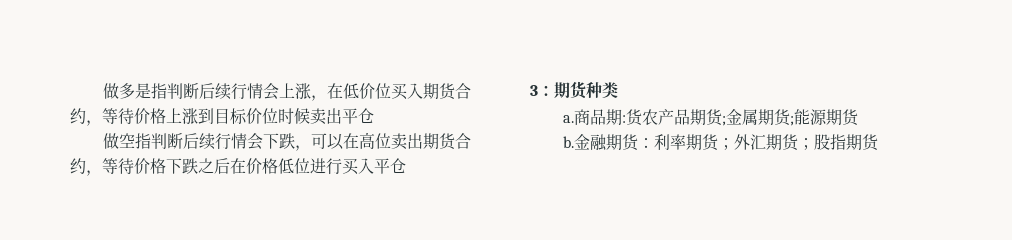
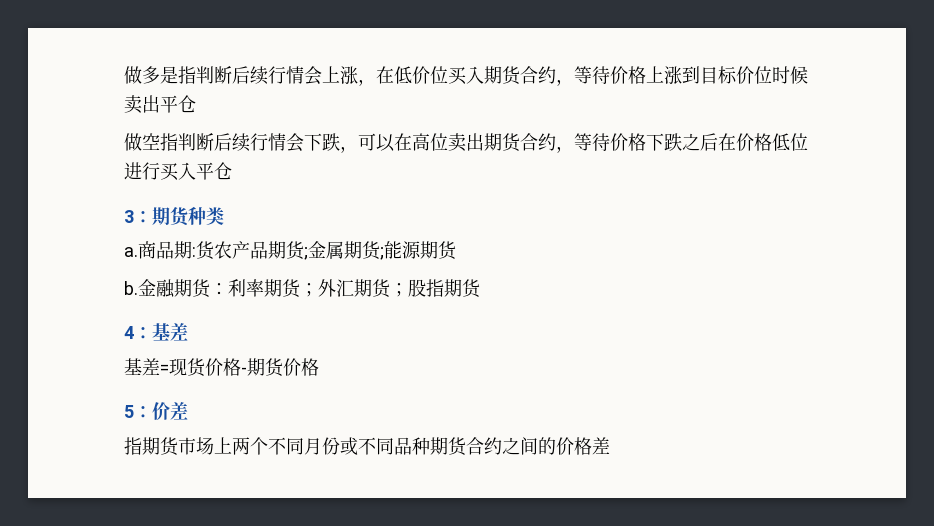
(879, 142) none -> [124,323,188,341] [124,358,319,377] [124,402,188,420] [124,437,610,456] // 4：基差 // 基差=现货价格-期货价格 // 5：价差 // 指期货市场上两个不同月份或不同品种期货合约之间的价格差

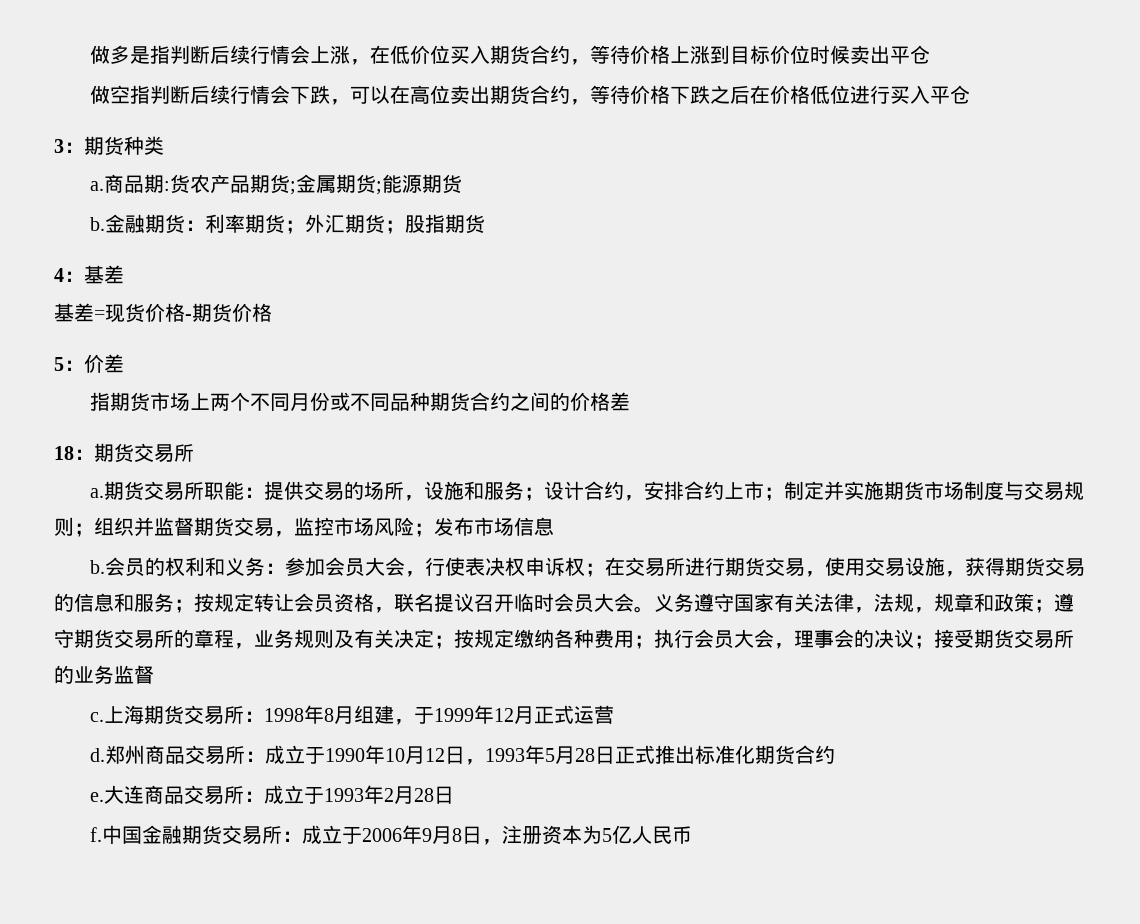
(610, 446) none -> [54,443,194,463] [90,481,1085,501] [54,517,554,537] [90,557,1086,577] [54,593,1074,613] [54,629,1074,649] [54,665,154,684] [90,705,615,725] [90,745,836,765] [90,785,455,805] [90,825,693,845] // 18：期货交易所 // a.期货交易所职能：提供交易的场所，设施和服务；设计合约，安排合约上市；制定并实施期货市场制度与交易规则；组织并监督期货交易，监控市场风险；发布市场信息 // b.会员的权利和义务：参加会员大会，行使表决权申诉权；在交易所进行期货交易，使用交易设施，获得期货交易的信息和服务；按规定转让会员资格，联名提议召开临时会员大会。义务遵守国家有关法律，法规，规章和政策；遵守期货交易所的章程，业务规则及有关决定；按规定缴纳各种费用；执行会员大会，理事会的决议；接受期货交易所的业务监督 // c.上海期货交易所：1998年8月组建，于1999年12月正式运营 // d.郑州商品交易所：成立于1990年10月12日，1993年5月28日正式推出标准化期货合约 // e.大连商品交易所：成立于1993年2月28日 // f.中国金融期货交易所：成立于2006年9月8日，注册资本为5亿人民币

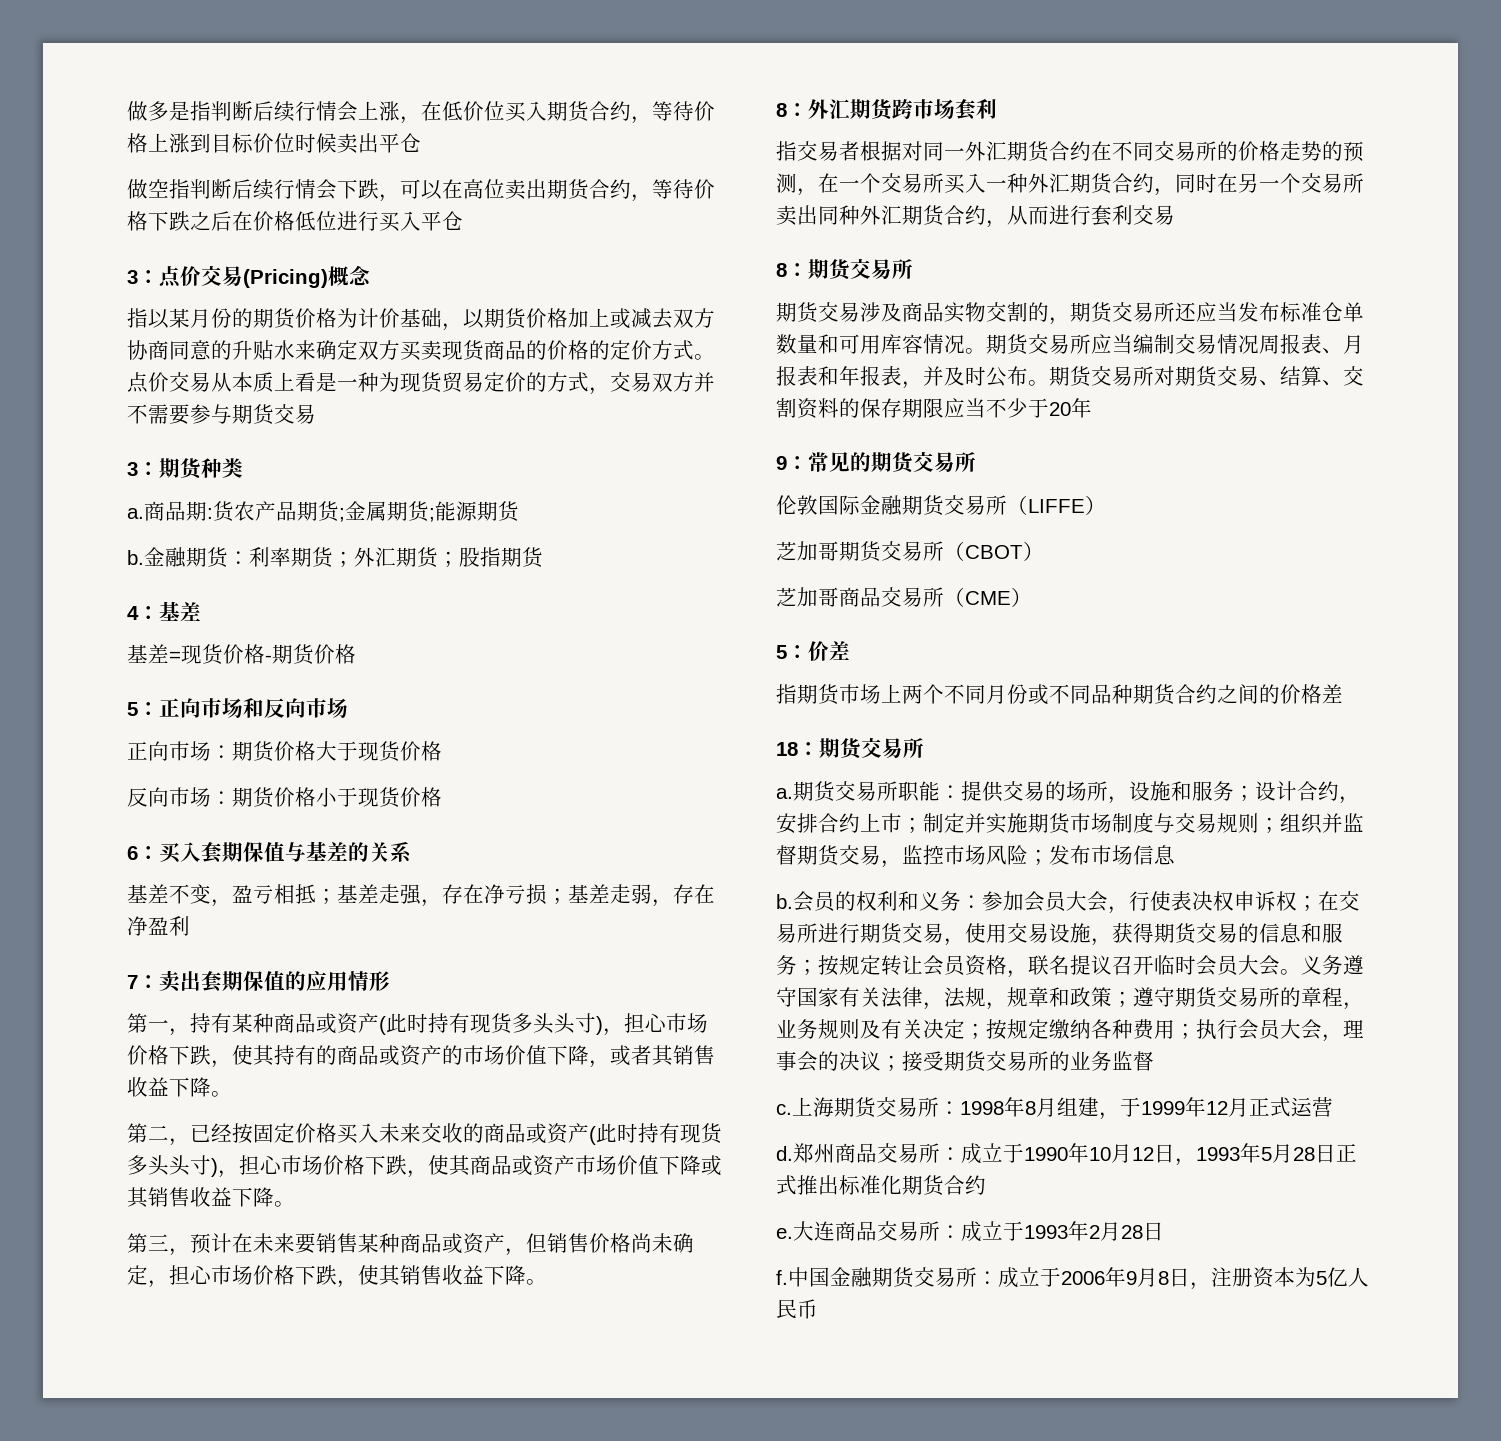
(971, 94) none -> [127,265,371,288] [127,308,715,331] [127,340,715,361] [127,372,715,395] [127,404,316,425] // 3：点价交易(Pricing)概念 // 指以某月份的期货价格为计价基础，以期货价格加上或减去双方协商同意的升贴水来确定双方买卖现货商品的价格的定价方式。点价交易从本质上看是一种为现货贸易定价的方式，交易双方并不需要参与期货交易
(272, 312) none -> [127,698,348,718] [127,741,442,762] [127,787,442,808] [127,841,411,863] [127,884,715,907] [127,916,190,936] [127,970,390,992] [127,1013,708,1036] [127,1045,715,1068] [127,1077,232,1097] [127,1123,723,1146] [127,1155,722,1178] [127,1187,295,1208] [127,1233,694,1256] [127,1265,547,1288] [776,98,997,121] [776,141,1364,162] [776,173,1364,196] [776,205,1175,228] [776,259,913,281] [776,302,1364,325] [776,334,1364,355] [776,366,1364,389] [776,398,1092,419] [776,452,976,474] [776,495,1106,516] [776,541,1044,562] [776,587,1032,607] // 5：正向市场和反向市场 // 正向市场：期货价格大于现货价格 // 反向市场：期货价格小于现货价格 // 6：买入套期保值与基差的关系 // 基差不变，盈亏相抵；基差走强，存在净亏损；基差走弱，存在净盈利 // 7：卖出套期保值的应用情形 // 第一，持有某种商品或资产(此时持有现货多头头寸)，担心市场价格下跌，使其持有的商品或资产的市场价值下降，或者其销售收益下降。 // 第二，已经按固定价格买入未来交收的商品或资产(此时持有现货多头头寸)，担心市场价格下跌，使其商品或资产市场价值下降或其销售收益下降。 // 第三，预计在未来要销售某种商品或资产，但销售价格尚未确定，担心市场价格下跌，使其销售收益下降。 // 8：外汇期货跨市场套利 // 指交易者根据对同一外汇期货合约在不同交易所的价格走势的预测，在一个交易所买入一种外汇期货合约，同时在另一个交易所卖出同种外汇期货合约，从而进行套利交易 // 8：期货交易所 // 期货交易涉及商品实物交割的，期货交易所还应当发布标准仓单数量和可用库容情况。期货交易所应当编制交易情况周报表、月报表和年报表，并及时公布。期货交易所对期货交易、结算、交割资料的保存期限应当不少于20年 // 9：常见的期货交易所 // 伦敦国际金融期货交易所（LIFFE） // 芝加哥期货交易所（CBOT） // 芝加哥商品交易所（CME）

